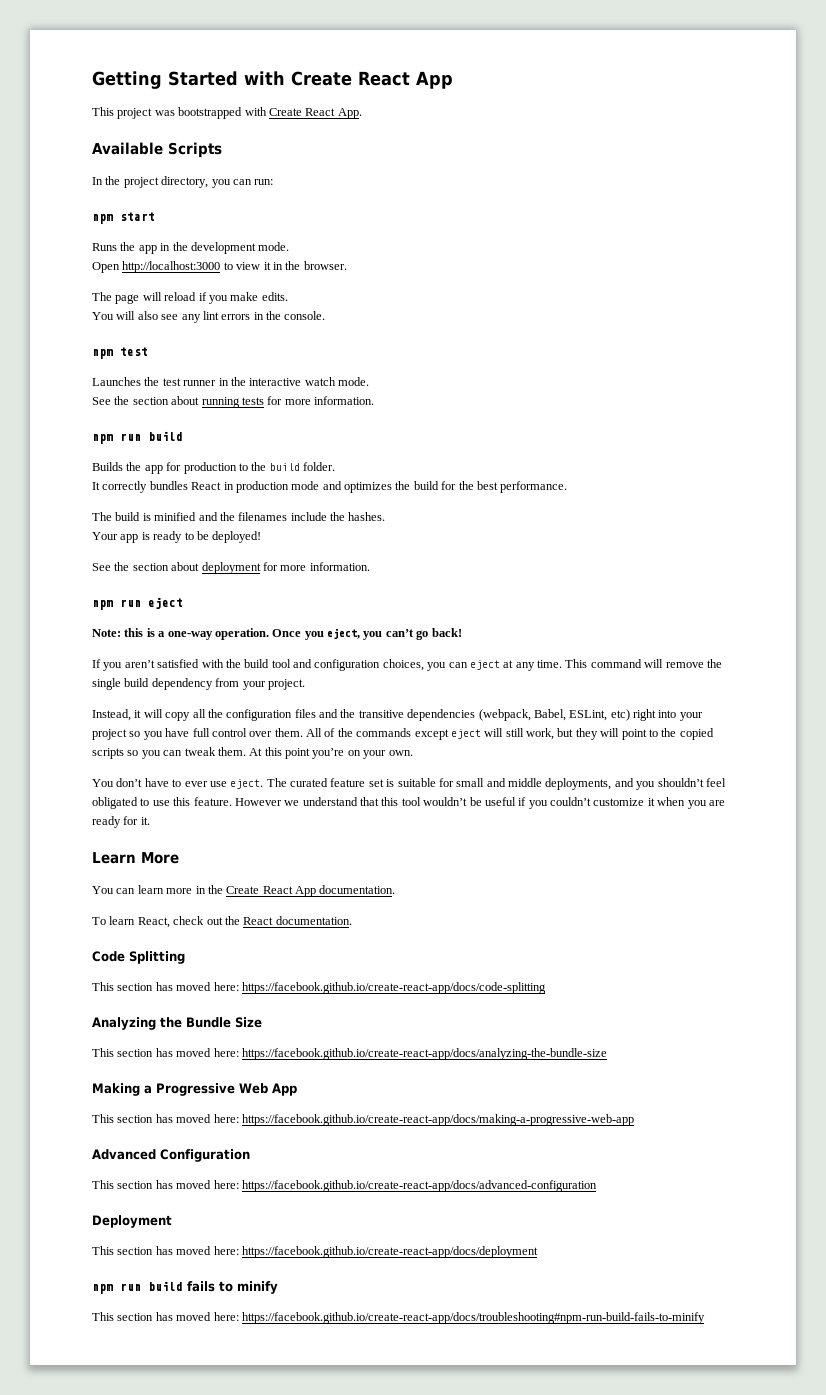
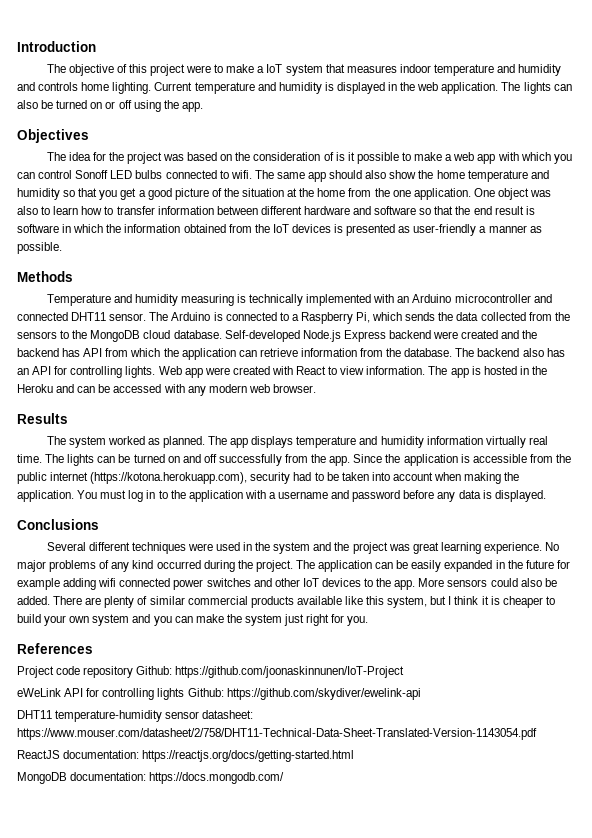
[92,71,453,89] [92,107,362,119] [92,142,222,158] [92,176,274,188] [92,212,155,224] [92,242,290,254] [92,261,347,273] [92,292,288,304] [92,311,326,323] [92,347,148,359] [92,377,369,386] [92,396,374,408] [92,431,183,444] [92,462,335,474] [92,481,568,493] [92,512,386,521] [92,531,262,543] [92,562,370,574] [92,597,183,610] [92,628,462,640] [92,659,722,671] [92,678,305,690] [92,709,703,721] [92,728,714,740] [92,747,413,759] [92,778,726,790] [92,797,725,809] [92,816,150,828] [92,852,179,864] [92,885,396,897] [92,916,352,928] [92,951,185,964] [92,982,546,994] [92,1017,262,1030] [92,1048,607,1060] [92,1083,297,1096] [92,1114,634,1126] [92,1149,250,1162] [92,1180,597,1192] [92,1215,172,1228] [92,1246,538,1258] [92,1281,278,1294] [92,1312,705,1324] Getting Started with Create React App // This project was bootstrapped with Create React App. // Available Scripts // In the project directory, you can run: // npm start // Runs the app in the development mode. // Open http://localhost:3000 to view it in the browser. // The page will reload if you make edits. // You will also see any lint errors in the console. // npm test // Launches the test runner in the interactive watch mode. // See the section about running tests for more information. // npm run build // Builds the app for production to the build folder. // It correctly bundles React in production mode and optimizes the build for the best performance. // The build is minified and the filenames include the hashes. // Your app is ready to be deployed! // See the section about deployment for more information. // npm run eject // Note: this is a one-way operation. Once you eject, you can’t go back! // If you aren’t satisfied with the build tool and configuration choices, you can eject at any time. This command will remove the single build dependency from your project. // Instead, it will copy all the configuration files and the transitive dependencies (webpack, Babel, ESLint, etc) right into your project so you have full control over them. All of the commands except eject will still work, but they will point to the copied scripts so you can tweak them. At this point you’re on your own. // You don’t have to ever use eject. The curated feature set is suitable for small and middle deployments, and you shouldn’t feel obligated to use this feature. However we understand that this tool wouldn’t be useful if you couldn’t customize it when you are ready for it. // Learn More // You can learn more in the Create React App documentation. // To learn React, check out the React documentation. // Code Splitting // This section has moved here: https://facebook.github.io/create-react-app/docs/code-splitting // Analyzing the Bundle Size // This section has moved here: https://facebook.github.io/create-react-app/docs/analyzing-the-bundle-size // Making a Progressive Web App // This section has moved here: https://facebook.github.io/create-react-app/docs/making-a-progressive-web-app // Advanced Configuration // This section has moved here: https://facebook.github.io/create-react-app/docs/advanced-configuration // Deployment // This section has moved here: https://facebook.github.io/create-react-app/docs/deployment // npm run build fails to minify // This section has moved here: https://facebook.github.io/create-react-app/docs/troubleshooting#npm-run-build-fails-to-minify -> [17,41,96,52] [46,64,562,76] [17,82,572,94] [17,100,203,112] [17,129,89,143] [46,152,572,164] [17,170,549,182] [17,188,552,200] [17,206,535,215] [17,224,542,236] [17,242,62,254] [17,271,73,282] [46,294,552,306] [17,312,570,324] [17,330,538,342] [17,348,565,360] [17,366,547,378] [17,384,316,396] [17,413,68,424] [46,436,548,448] [17,454,571,466] [17,472,520,484] [17,490,546,502] [17,519,99,530] [46,542,560,554] [17,560,570,572] [17,578,557,590] [17,596,555,608] [17,614,369,626] [17,643,93,654] [17,666,405,678] [17,688,421,700] [17,710,254,722] [17,728,537,740] [17,750,355,762] [17,772,285,784] Introduction // The objective of this project were to make a IoT system that measures indoor temperature and humidity and controls home lighting. Current temperature and humidity is displayed in the web application. The lights can also be turned on or off using the app. // Objectives // The idea for the project was based on the consideration of is it possible to make a web app with which you can control Sonoff LED bulbs connected to wifi. The same app should also show the home temperature and humidity so that you get a good picture of the situation at the home from the one application. One object was also to learn how to transfer information between different hardware and software so that the end result is software in which the information obtained from the IoT devices is presented as user-friendly a manner as possible. // Methods // Temperature and humidity measuring is technically implemented with an Arduino microcontroller and connected DHT11 sensor. The Arduino is connected to a Raspberry Pi, which sends the data collected from the sensors to the MongoDB cloud database. Self-developed Node.js Express backend were created and the backend has API from which the application can retrieve information from the database. The backend also has an API for controlling lights. Web app were created with React to view information. The app is hosted in the Heroku and can be accessed with any modern web browser. // Results // The system worked as planned. The app displays temperature and humidity information virtually real time. The lights can be turned on and off successfully from the app. Since the application is accessible from the public internet (https://kotona.herokuapp.com), security had to be taken into account when making the application. You must log in to the application with a username and password before any data is displayed. // Conclusions // Several different techniques were used in the system and the project was great learning experience. No major problems of any kind occurred during the project. The application can be easily expanded in the future for example adding wifi connected power switches and other IoT devices to the app. More sensors could also be added. There are plenty of similar commercial products available like this system, but I think it is cheaper to build your own system and you can make the system just right for you. // References // Project code repository Github: https://github.com/joonaskinnunen/IoT-Project // eWeLink API for controlling lights Github: https://github.com/skydiver/ewelink-api // DHT11 temperature-humidity sensor datasheet: https://www.mouser.com/datasheet/2/758/DHT11-Technical-Data-Sheet-Translated-Version-1143054.pdf // ReactJS documentation: https://reactjs.org/docs/getting-started.html // MongoDB documentation: https://docs.mongodb.com/

